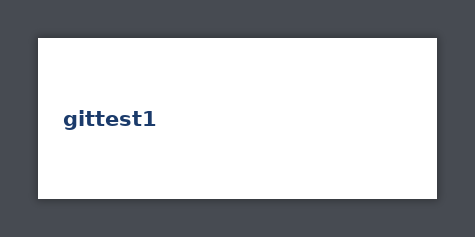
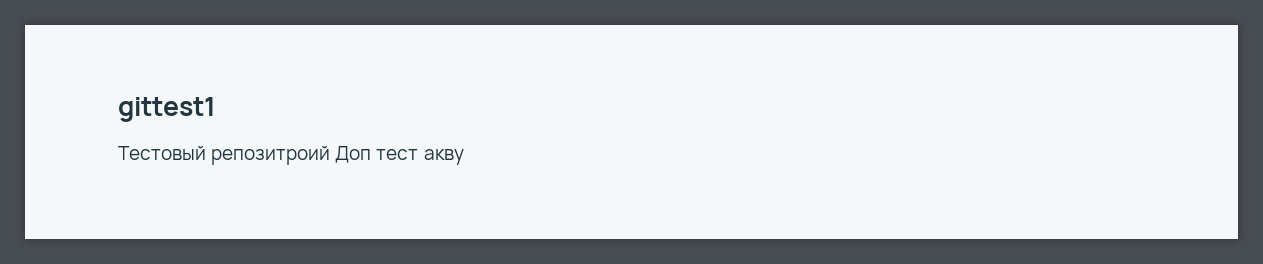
(157, 120) none -> [118,146,464,165] // Тестовый репозитроий Доп тест акву

